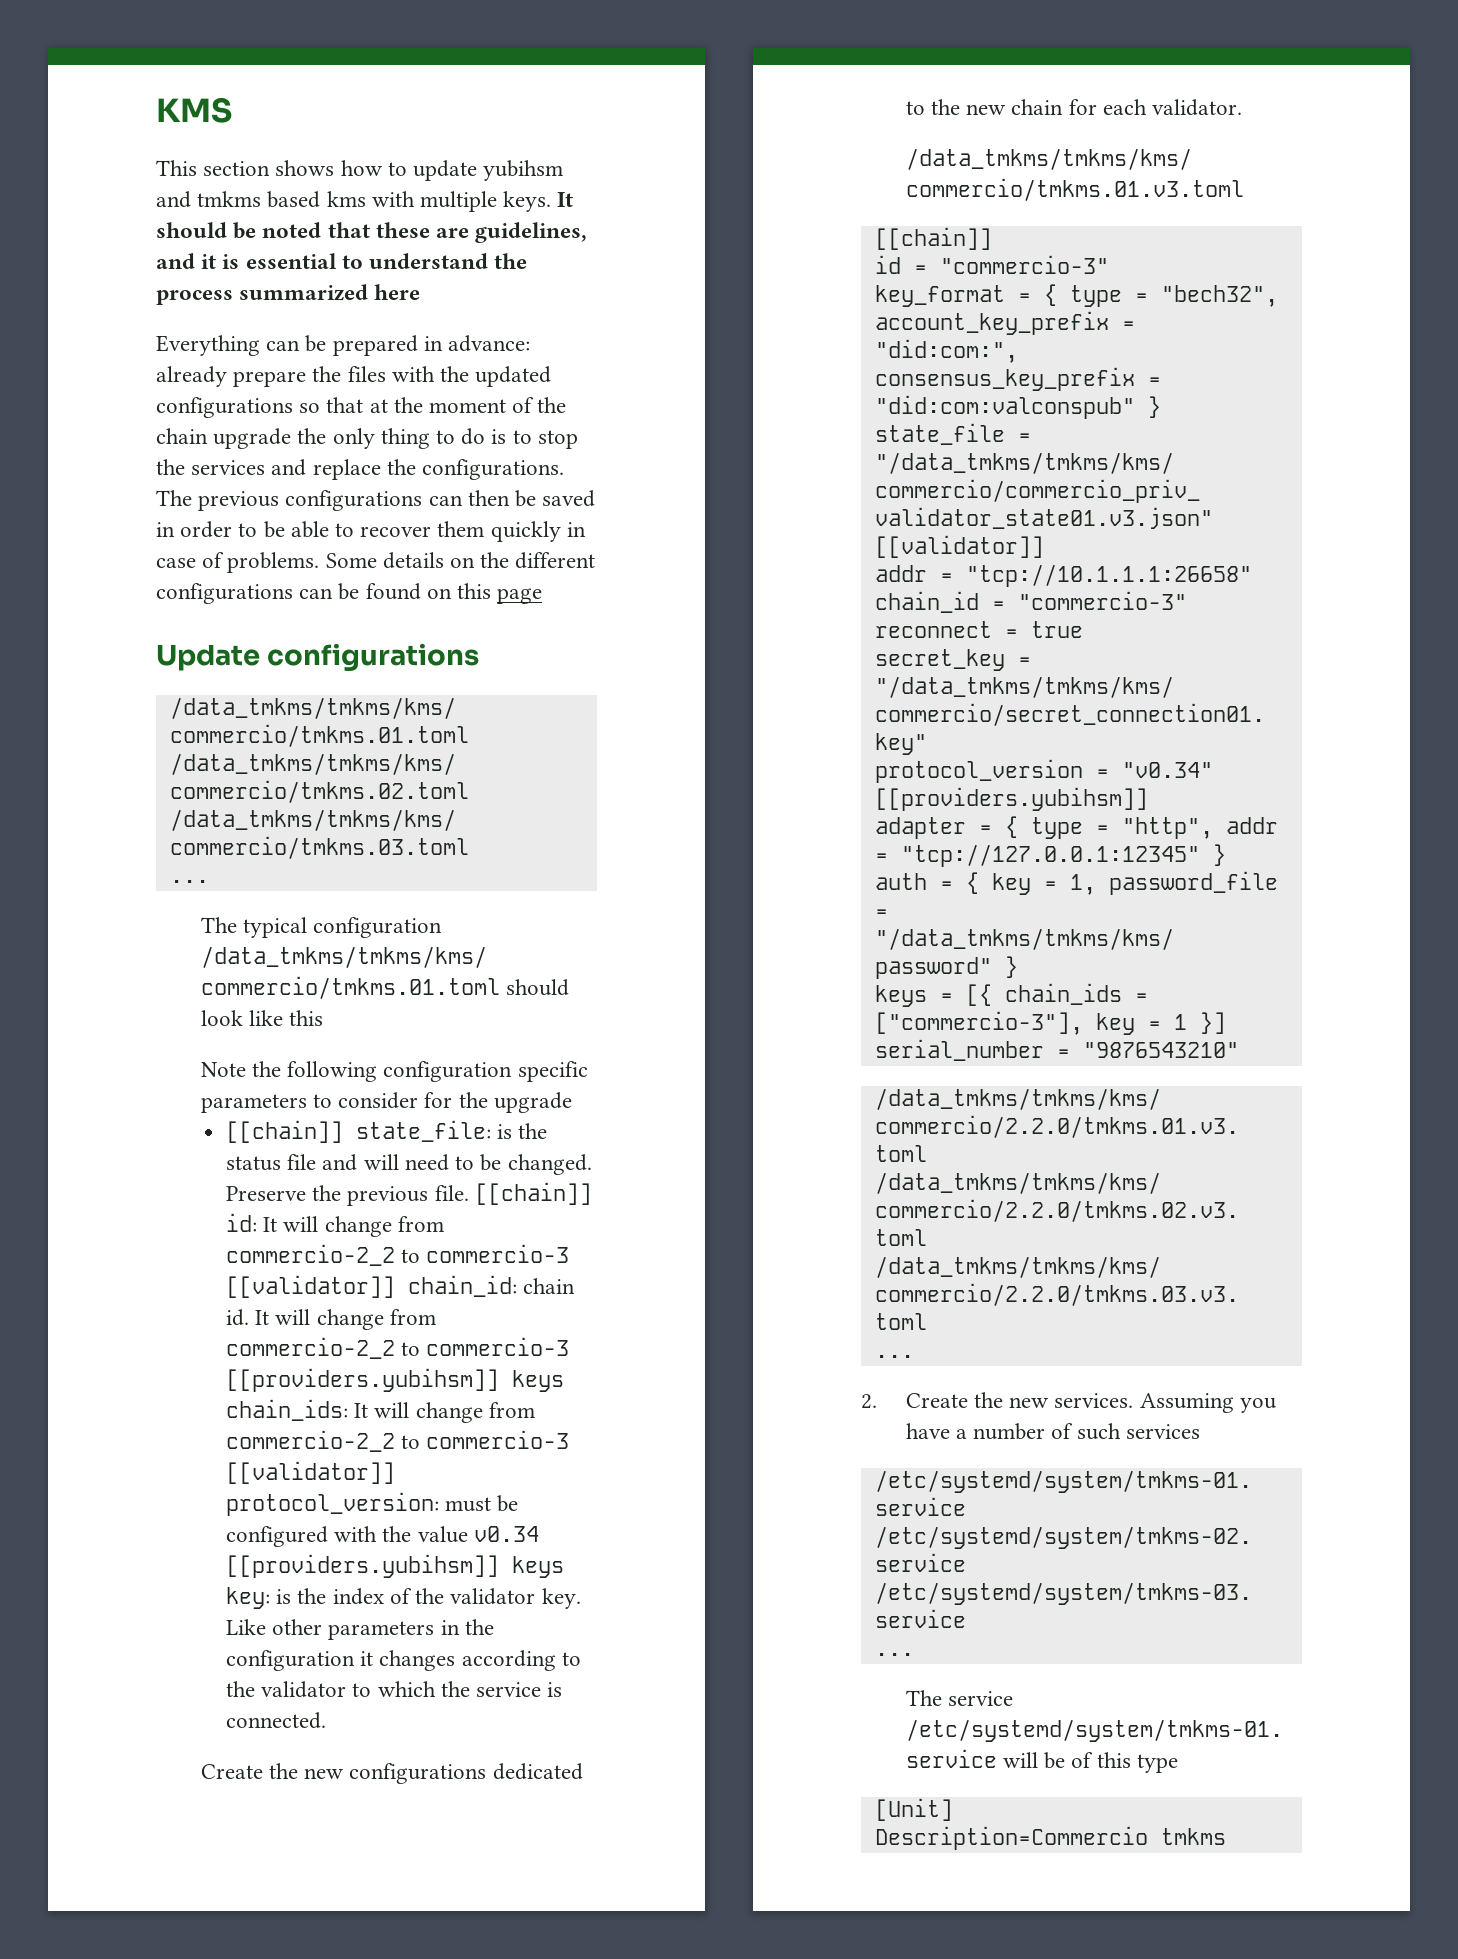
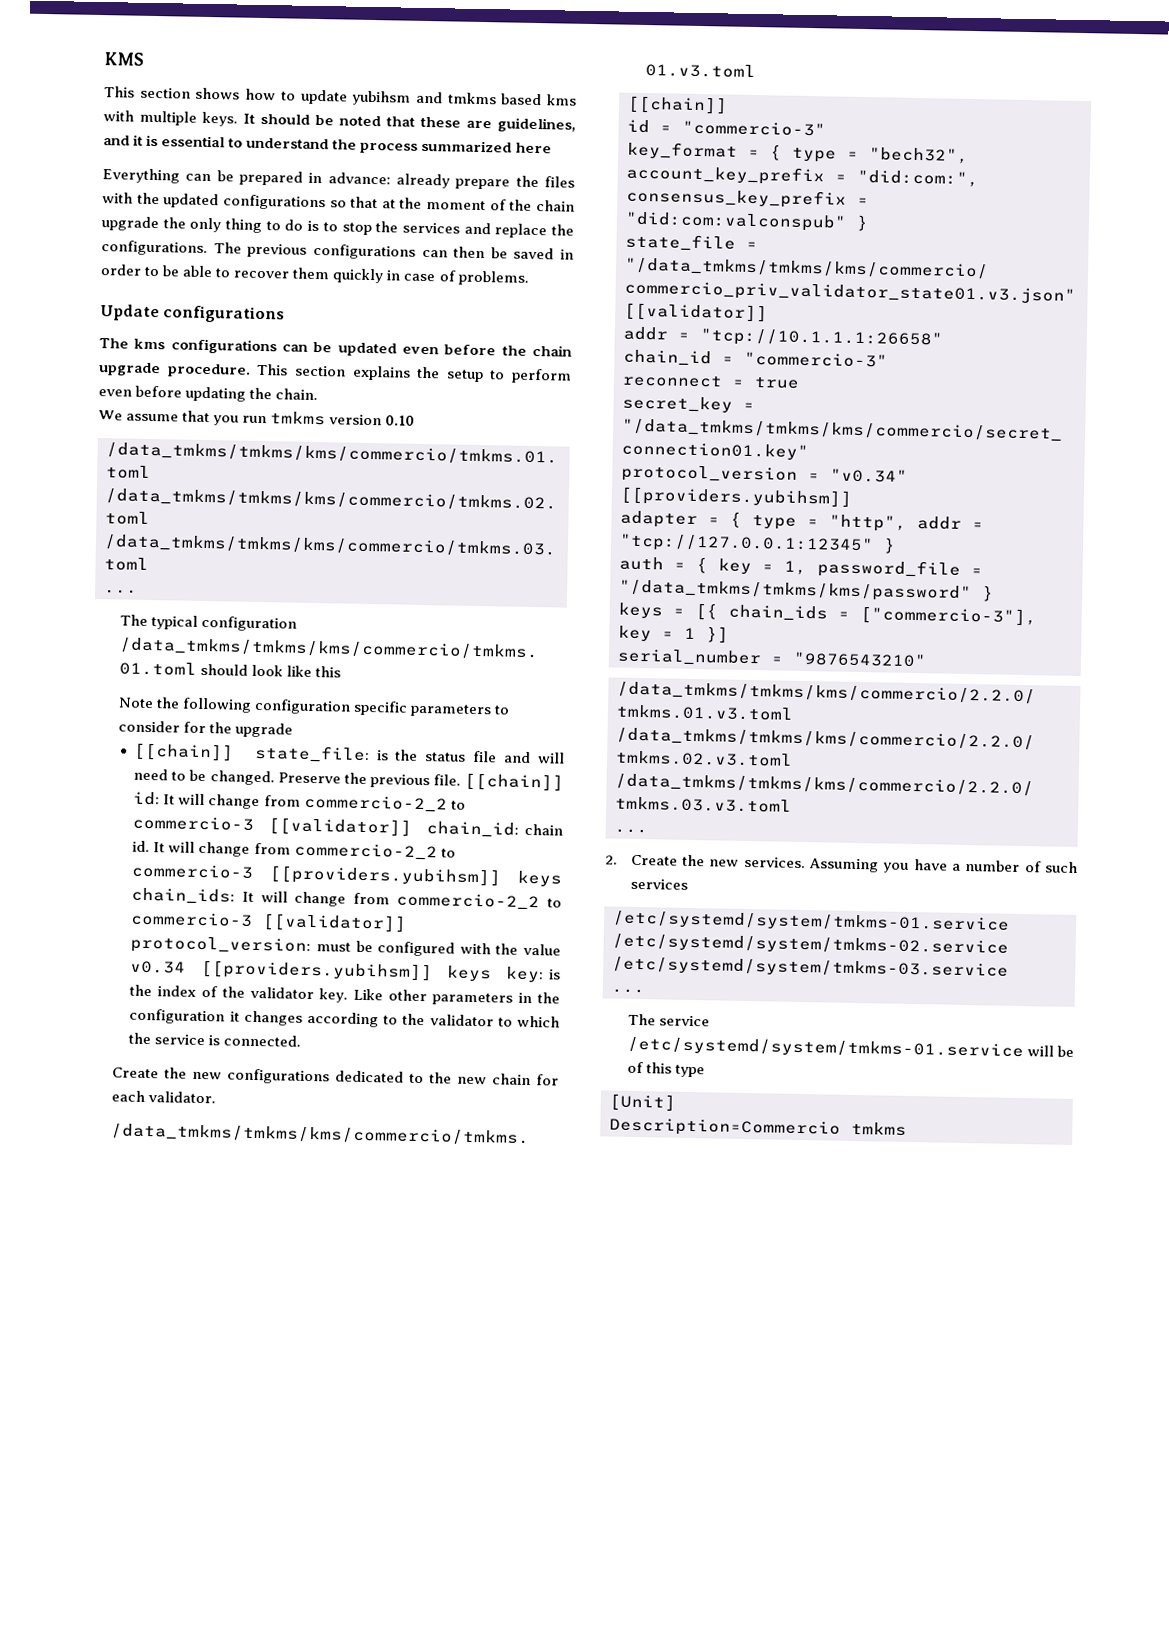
[325,552,596,569] [156,583,543,604] [156,643,480,671] Some details on the different configurations can be found on this page // Update configurations -> [100,304,286,324] [99,338,572,357] [99,362,572,384] [98,385,319,402] [98,410,416,426] // Update configurations // The kms configurations can be updated even before the chain upgrade procedure. This section explains the setup to perform even before updating the chain. // We assume that you run tmkms version 0.10

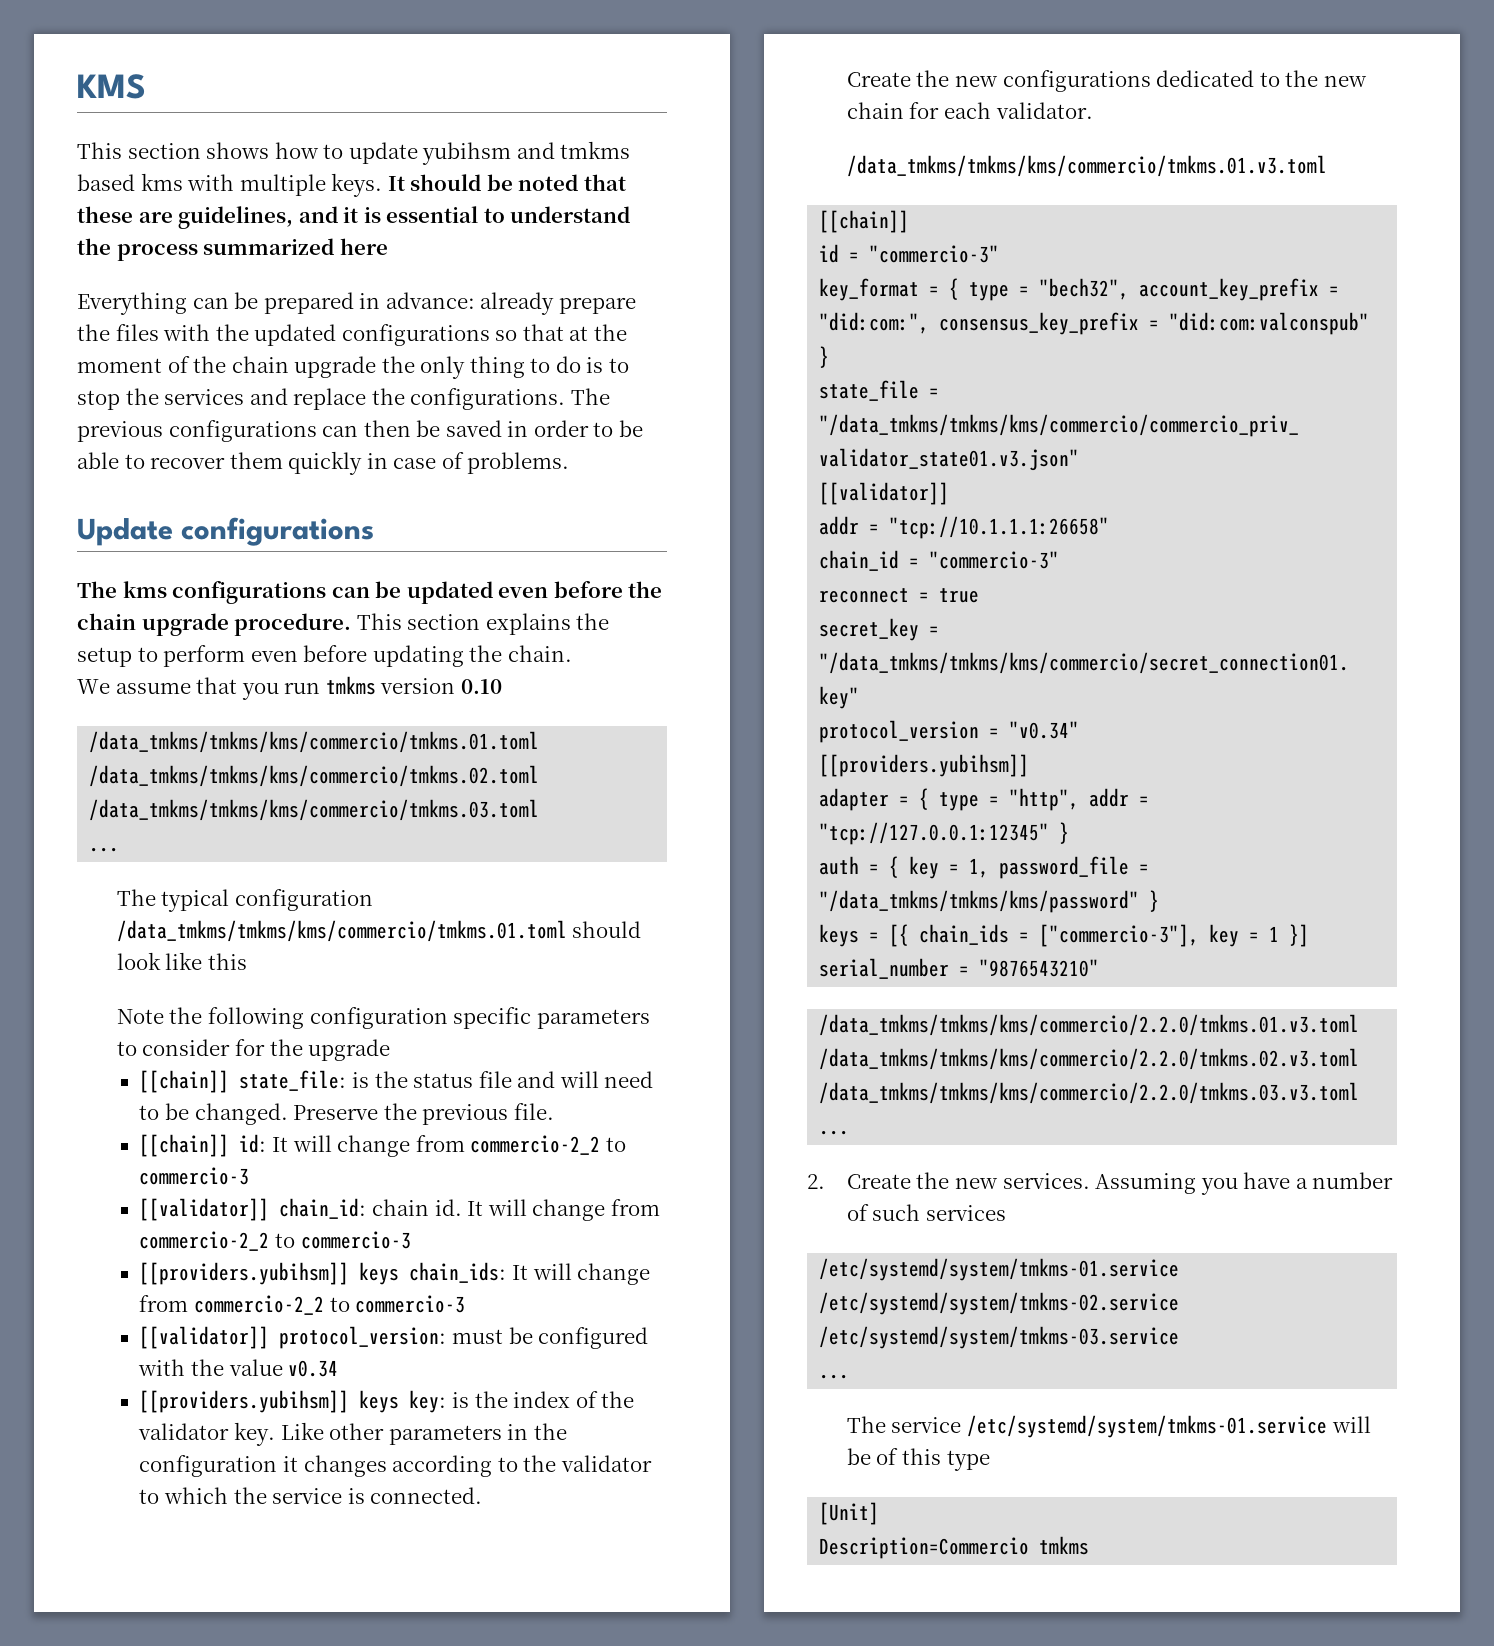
(461, 780) none -> (554, 1111) //
(255, 823) none -> (250, 1176) //
(255, 871) none -> (411, 1240) //
(254, 919) none -> (466, 1304) //
(187, 967) none -> (339, 1368) //

